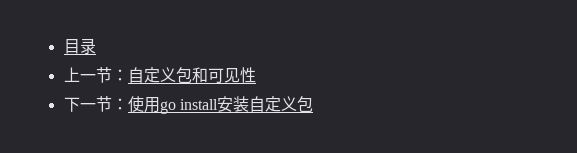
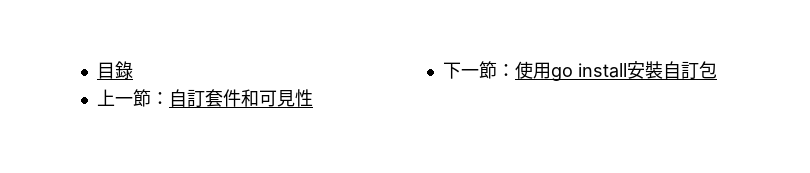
[79,38,96,54] 录 -> [114,61,133,79] 錄
[95,67,240,83] 节：自定义包和可见 -> [132,89,295,107] 節：自訂套件和可見
[95,96,112,112] 节 -> [478,61,497,79] 節
[232,96,297,112] 装自定义 -> [644,61,699,79] 裝自訂

